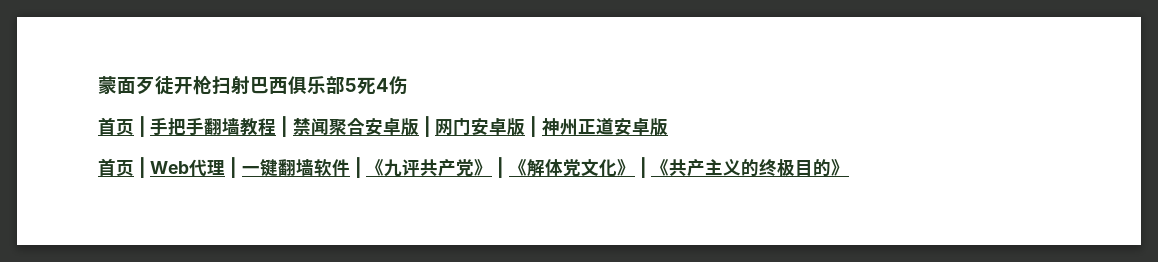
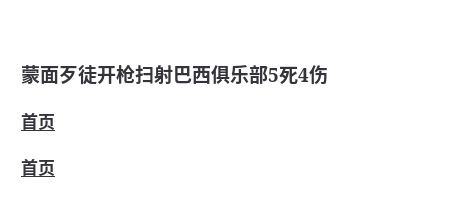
[138,116,668,137] [98,157,850,178] | 手把手翻墙教程 | 禁闻聚合安卓版 | 网门安卓版 | 神州正道安卓版 // 首页 | Web代理 | 一键翻墙软件 | 《九评共产党》 | 《解体党文化》 | 《共产主义的终极目的》 -> [21,158,55,176] // 首页

